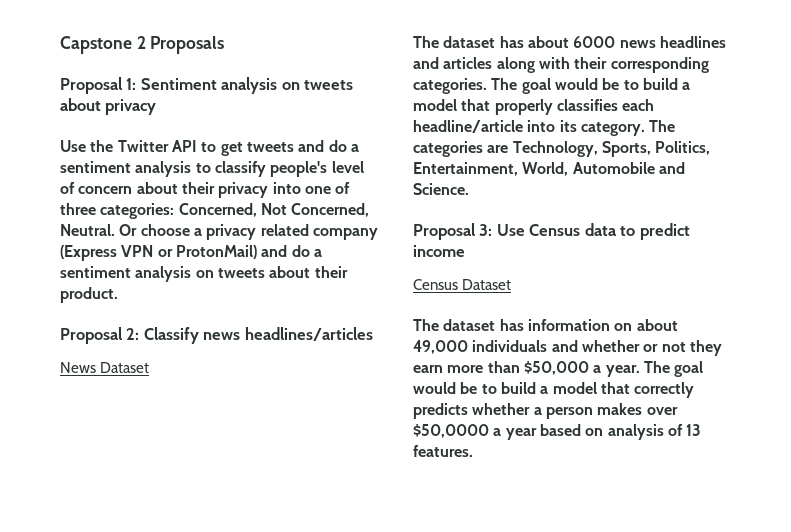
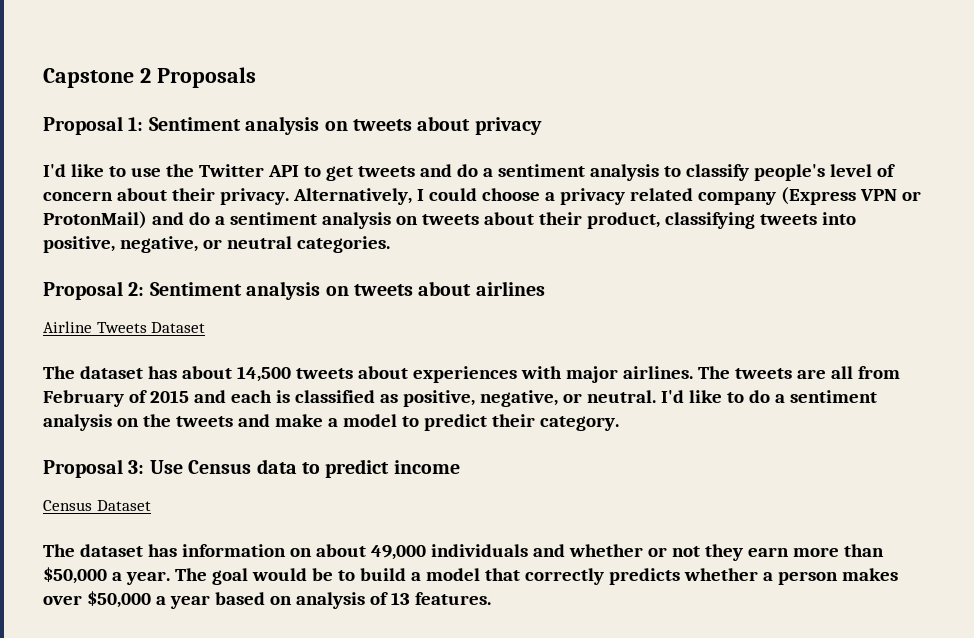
[60,140,86,152] Use -> [43,164,161,177] I'd like to use
[218,182,351,198] [60,203,370,219] [60,224,138,236] privacy into one of three categories: Concerned, Not Concerned, Neutral. Or -> [219,188,477,205] privacy. Alternatively, I could
[60,287,118,303] [60,327,373,344] [60,362,96,373] product. // Proposal 2: Classify news headlines/articles // News -> [586,212,856,229] [43,236,390,253] [43,281,545,300] [43,321,147,333] product, classifying tweets into positive, negative, or neutral categories. // Proposal 2: Sentiment analysis on tweets about airlines // Airline Tweets
[573,36,726,48] [413,57,709,73] [413,78,691,94] [413,99,655,115] [413,120,676,136] [413,141,711,157] [413,162,685,176] [413,183,469,195] 6000 news headlines and articles along with their corresponding categories. The goal would be to build a model that properly classifies each headline/article into its category. The categories are Technology, Sports, Politics, Entertainment, World, Automobile and Science. -> [236,366,900,383] [43,390,877,407] [43,414,619,431] 14,500 tweets about experiences with major airlines. The tweets are all from February of 2015 and each is classified as positive, negative, or neutral. I'd like to do a sentiment analysis on the tweets and make a model to predict their category.
[413,424,489,438] $50,0000 -> [86,591,151,608] $50,000

